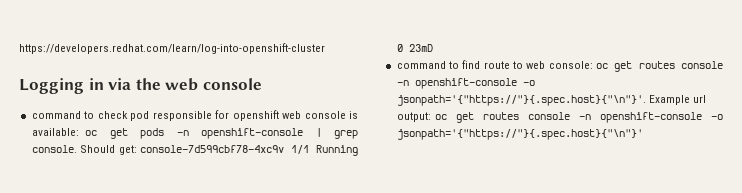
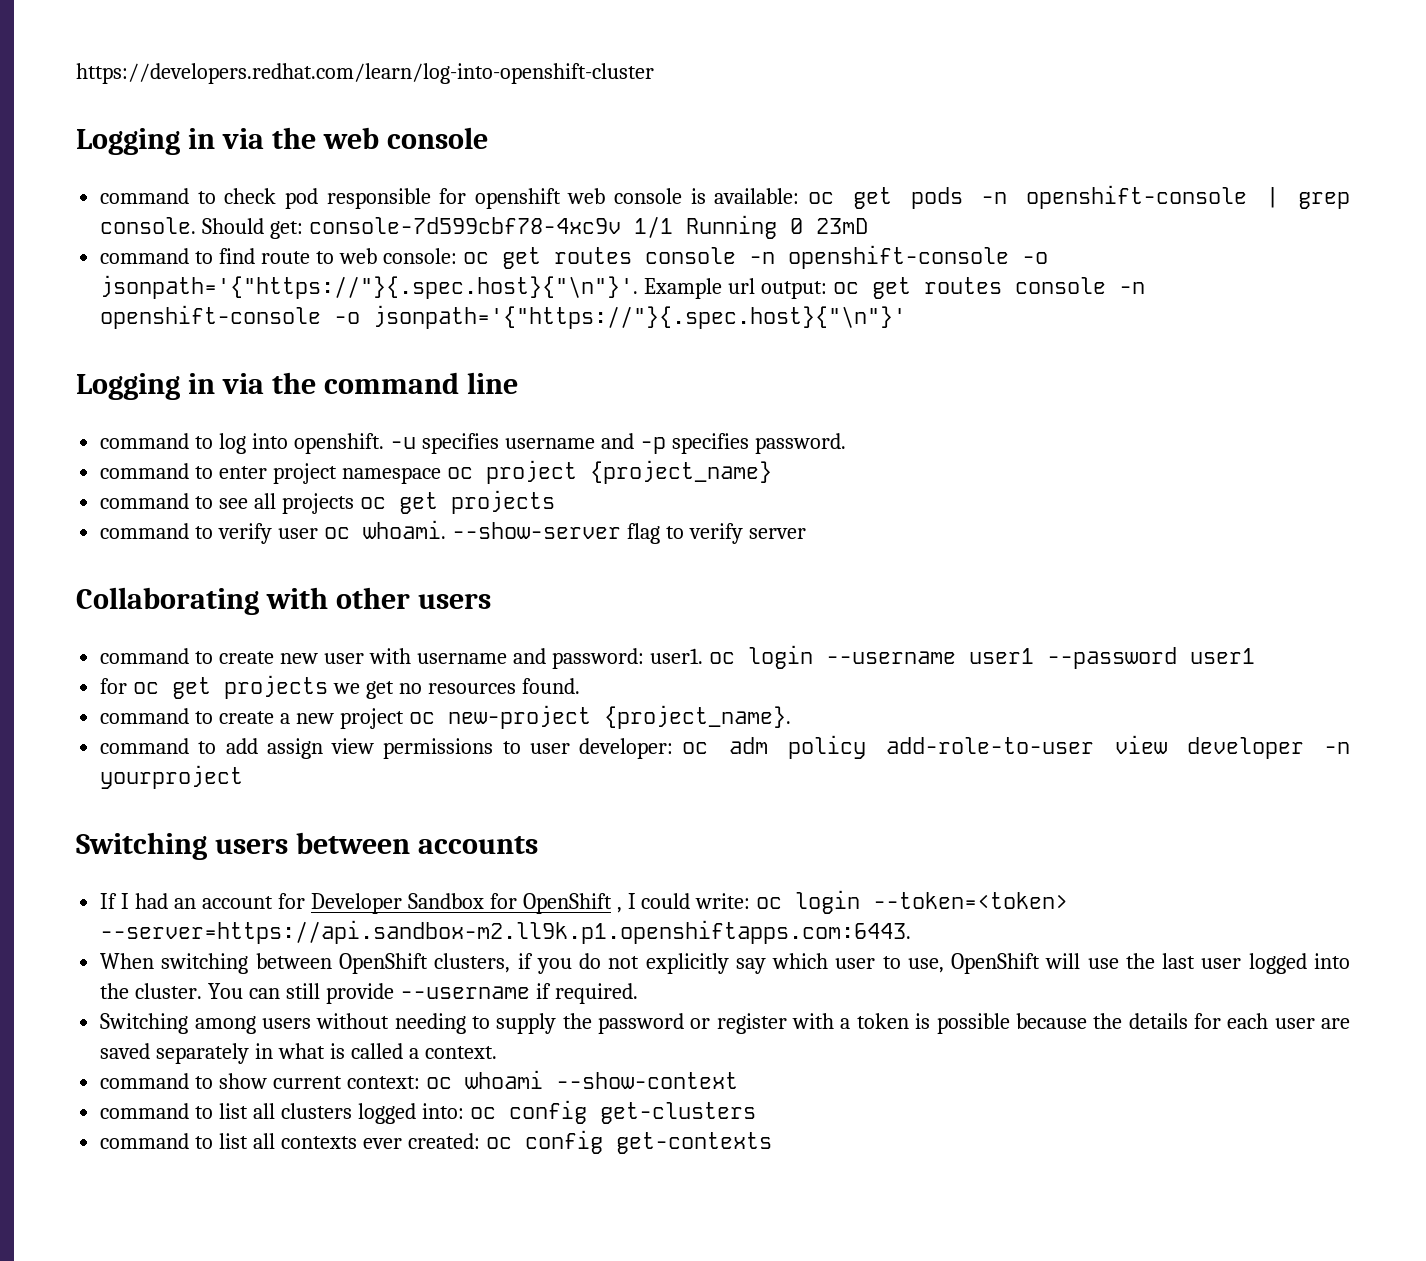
(643, 134) none -> [76,372,518,400] [100,433,846,454] [100,460,772,484] [100,490,555,514] [100,520,806,544] [76,587,491,615] [100,645,1255,669] [100,675,580,699] [100,705,791,729] [100,735,1350,759] [100,765,244,789] [76,832,538,860] [100,890,1069,914] [100,920,912,944] [100,953,1350,974] [100,983,638,1004] [100,1013,1350,1034] [100,1043,497,1064] [100,1070,738,1089] [100,1100,756,1124] [100,1130,772,1154] // Logging in via the command line // command to log into openshift. -u specifies username and -p specifies password. // command to enter project namespace oc project {project_name} // command to see all projects oc get projects // command to verify user oc whoami. --show-server flag to verify server // Collaborating with other users // command to create new user with username and password: user1. oc login --username user1 --password user1 // for oc get projects we get no resources found. // command to create a new project oc new-project {project_name}. // command to add assign view permissions to user developer: oc adm policy add-role-to-user view developer -n yourproject // Switching users between accounts // If I had an account for Developer Sandbox for OpenShift , I could write: oc login --token=<token> --server=https://api.sandbox-m2.ll9k.p1.openshiftapps.com:6443. // When switching between OpenShift clusters, if you do not explicitly say which user to use, OpenShift will use the last user logged into the cluster. You can still provide --username if required. // Switching among users without needing to supply the password or register with a token is possible because the details for each user are saved separately in what is called a context. // command to show current context: oc whoami --show-context // command to list all clusters logged into: oc config get-clusters // command to list all contexts ever created: oc config get-contexts

